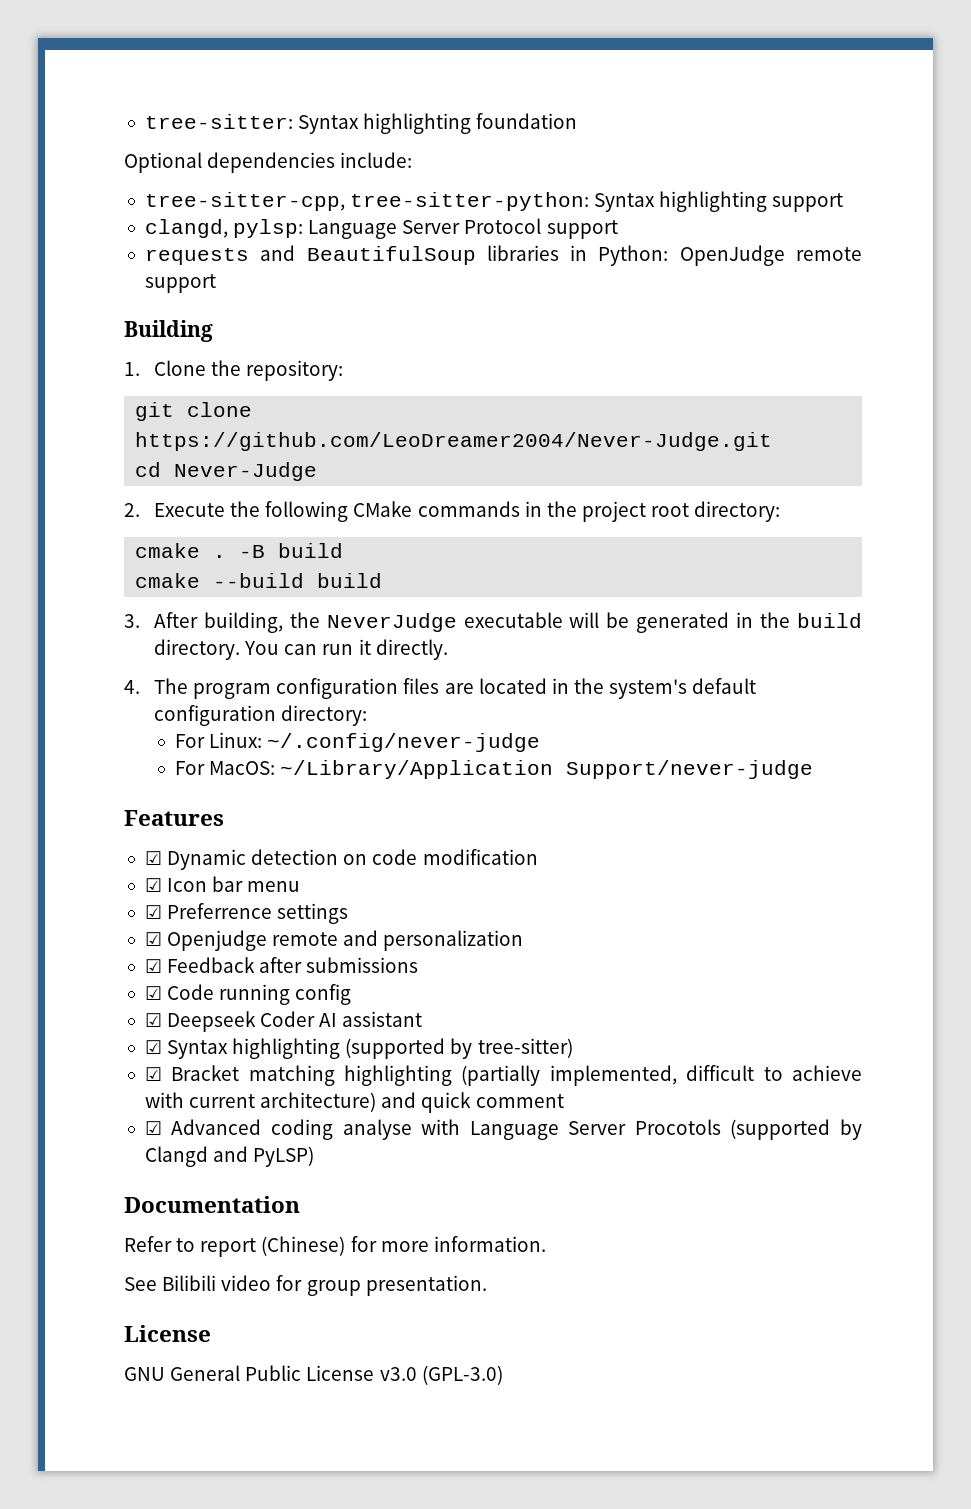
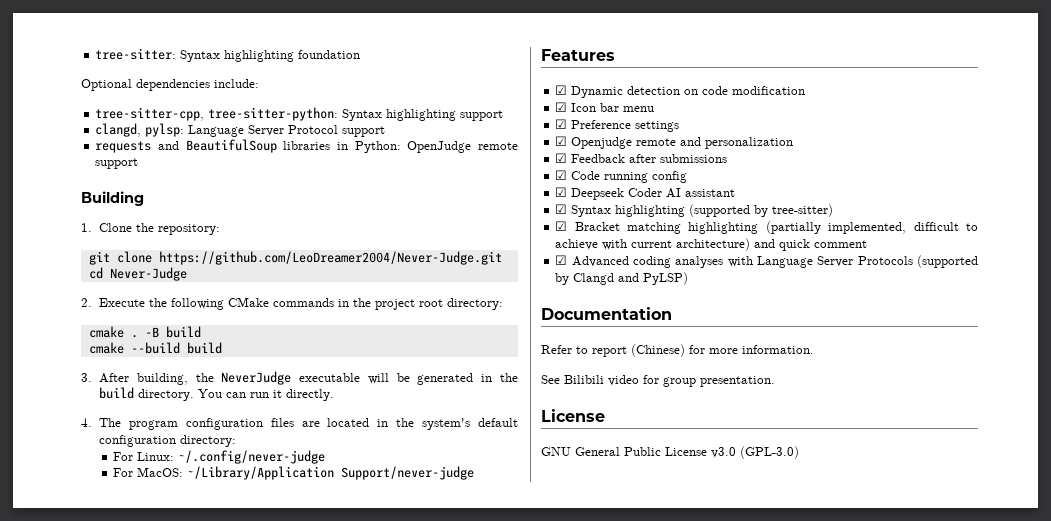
[167,903,273,919] Preferrence -> [571,120,632,129] Preference
[342,1119,412,1140] analyse -> [675,256,724,268] analyses
[634,1119,721,1135] Procotols -> [857,256,913,265] Protocols

